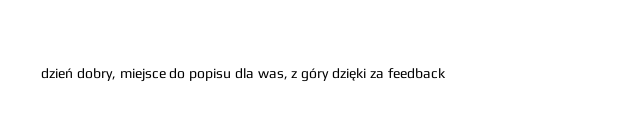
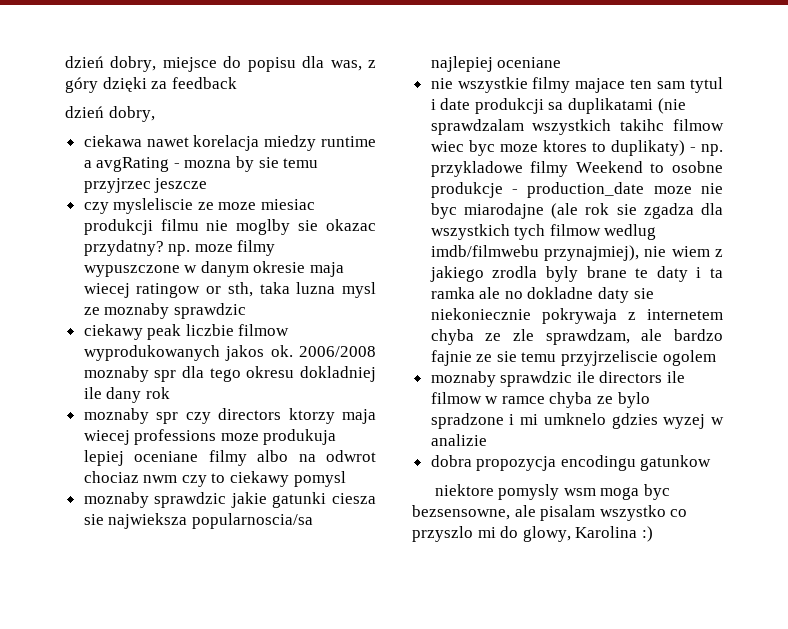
(446, 73) none -> [65,106,155,122] [83,135,376,151] [83,156,319,172] [83,178,208,193] [83,198,316,214] [83,219,377,235] [83,240,276,256] [83,261,345,277] [83,282,376,298] [83,303,246,319] [83,324,290,340] [83,345,376,361] [83,366,376,382] [83,387,170,403] [83,408,376,424] [83,429,337,445] [83,450,377,466] [83,471,346,487] [83,492,376,508] [83,513,313,529] [430,56,562,72] [430,77,723,93] [430,98,686,114] [430,119,724,135] [430,140,723,156] [430,161,723,177] [430,182,723,198] [430,203,723,219] [430,224,657,240] [430,245,723,261] [429,266,723,282] [430,287,654,303] [430,308,723,324] [430,329,723,345] [430,350,716,366] [430,371,686,387] [430,392,650,408] [430,413,724,429] [430,434,487,446] [430,455,712,471] [434,484,670,500] [412,505,688,521] [412,526,653,542] // dzień dobry, // ciekawa nawet korelacja miedzy runtime a avgRating - mozna by sie temu przyjrzec jeszcze // czy mysleliscie ze moze miesiac produkcji filmu nie moglby sie okazac przydatny? np. moze filmy wypuszczone w danym okresie maja wiecej ratingow or sth, taka luzna mysl ze moznaby sprawdzic // ciekawy peak liczbie filmow wyprodukowanych jakos ok. 2006/2008 moznaby spr dla tego okresu dokladniej ile dany rok // moznaby spr czy directors ktorzy maja wiecej professions moze produkuja lepiej oceniane filmy albo na odwrot chociaz nwm czy to ciekawy pomysl // moznaby sprawdzic jakie gatunki ciesza sie najwieksza popularnoscia/sa najlepiej oceniane // nie wszystkie filmy majace ten sam tytul i date produkcji sa duplikatami (nie sprawdzalam wszystkich takihc filmow wiec byc moze ktores to duplikaty) - np. przykladowe filmy Weekend to osobne produkcje - production_date moze nie byc miarodajne (ale rok sie zgadza dla wszystkich tych filmow wedlug imdb/filmwebu przynajmiej), nie wiem z jakiego zrodla byly brane te daty i ta ramka ale no dokladne daty sie niekoniecznie pokrywaja z internetem chyba ze zle sprawdzam, ale bardzo fajnie ze sie temu przyjrzeliscie ogolem // moznaby sprawdzic ile directors ile filmow w ramce chyba ze bylo spradzone i mi umknelo gdzies wyzej w analizie // dobra propozycja encodingu gatunkow // niektore pomysly wsm moga byc bezsensowne, ale pisalam wszystko co przyszlo mi do glowy, Karolina :)

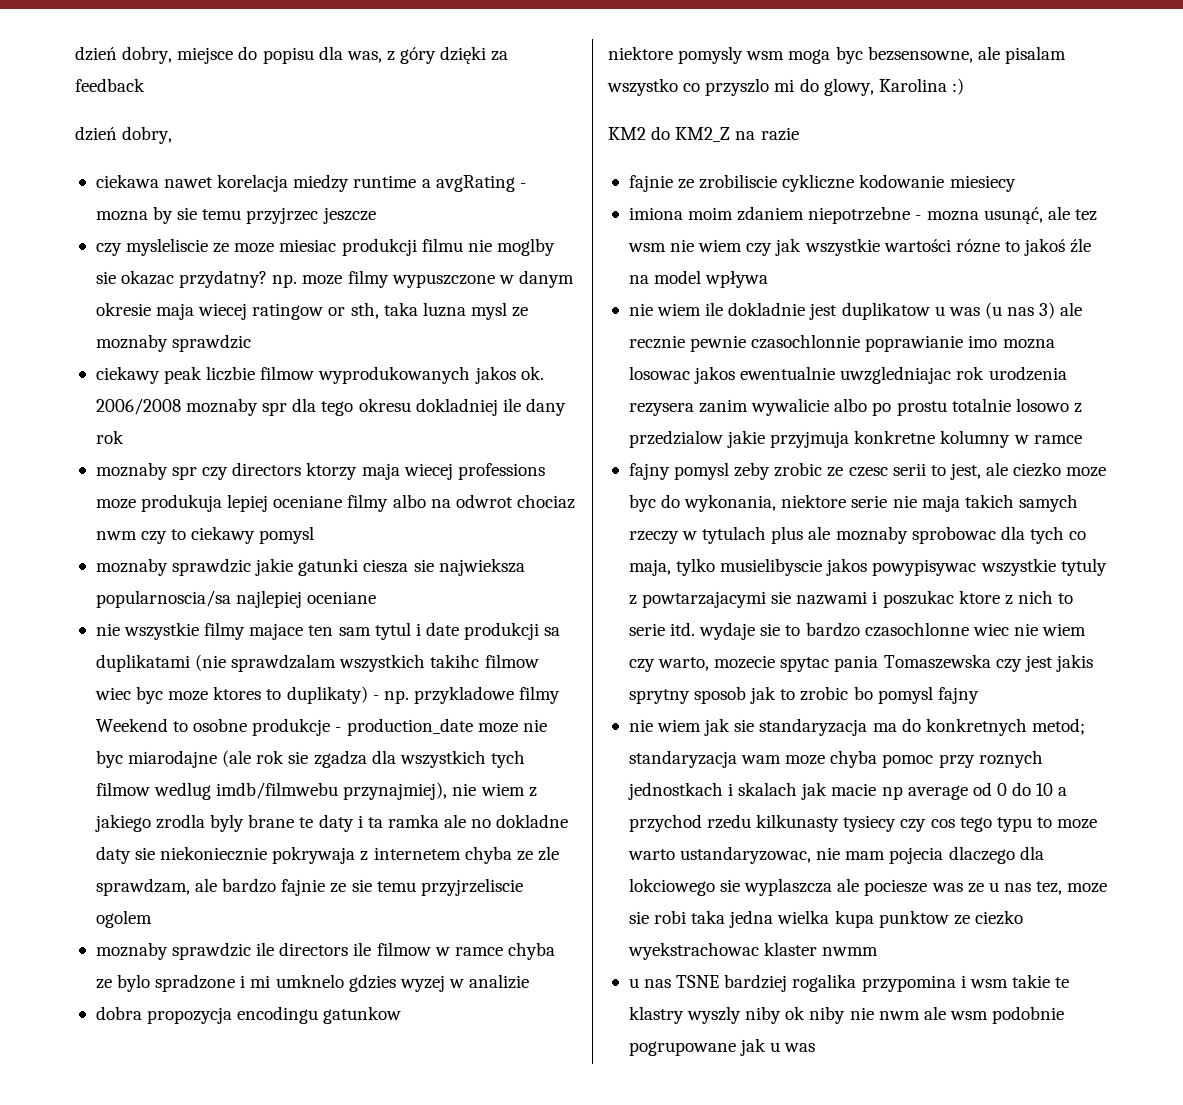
(653, 534) none -> [608,126,799,142] [628,174,1016,192] [628,206,1097,224] [627,238,1092,256] [628,270,769,288] [628,302,1083,320] [628,334,1055,352] [628,366,1067,384] [628,398,1082,416] [628,430,1082,448] [628,462,1107,480] [628,494,1078,512] [628,526,1087,544] [628,558,1107,576] [628,590,1074,608] [628,622,1087,640] [628,654,1093,672] [628,686,979,704] [628,718,1085,736] [628,750,1043,768] [627,782,1068,800] [628,814,1098,832] [627,846,1044,864] [628,878,1108,896] [628,910,1023,928] [627,942,879,960] [628,974,1070,992] [628,1006,1065,1024] [628,1038,816,1056] // KM2 do KM2_Z na razie // fajnie ze zrobiliscie cykliczne kodowanie miesiecy // imiona moim zdaniem niepotrzebne - mozna usunąć, ale tez wsm nie wiem czy jak wszystkie wartości rózne to jakoś źle na model wpływa // nie wiem ile dokladnie jest duplikatow u was (u nas 3) ale recznie pewnie czasochlonnie poprawianie imo mozna losowac jakos ewentualnie uwzgledniajac rok urodzenia rezysera zanim wywalicie albo po prostu totalnie losowo z przedzialow jakie przyjmuja konkretne kolumny w ramce // fajny pomysl zeby zrobic ze czesc serii to jest, ale ciezko moze byc do wykonania, niektore serie nie maja takich samych rzeczy w tytulach plus ale moznaby sprobowac dla tych co maja, tylko musielibyscie jakos powypisywac wszystkie tytuly z powtarzajacymi sie nazwami i poszukac ktore z nich to serie itd. wydaje sie to bardzo czasochlonne wiec nie wiem czy warto, mozecie spytac pania Tomaszewska czy jest jakis sprytny sposob jak to zrobic bo pomysl fajny // nie wiem jak sie standaryzacja ma do konkretnych metod; standaryzacja wam moze chyba pomoc przy roznych jednostkach i skalach jak macie np average od 0 do 10 a przychod rzedu kilkunasty tysiecy czy cos tego typu to moze warto ustandaryzowac, nie mam pojecia dlaczego dla lokciowego sie wyplaszcza ale pociesze was ze u nas tez, moze sie robi taka jedna wielka kupa punktow ze ciezko wyekstrachowac klaster nwmm // u nas TSNE bardziej rogalika przypomina i wsm takie te klastry wyszly niby ok niby nie nwm ale wsm podobnie pogrupowane jak u was

